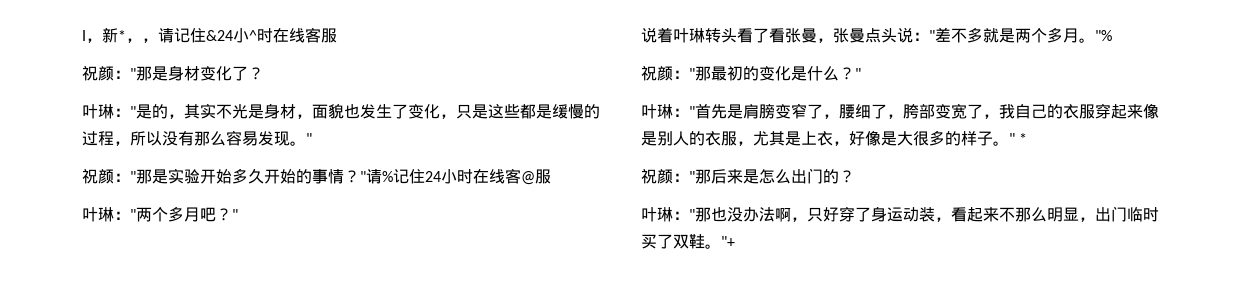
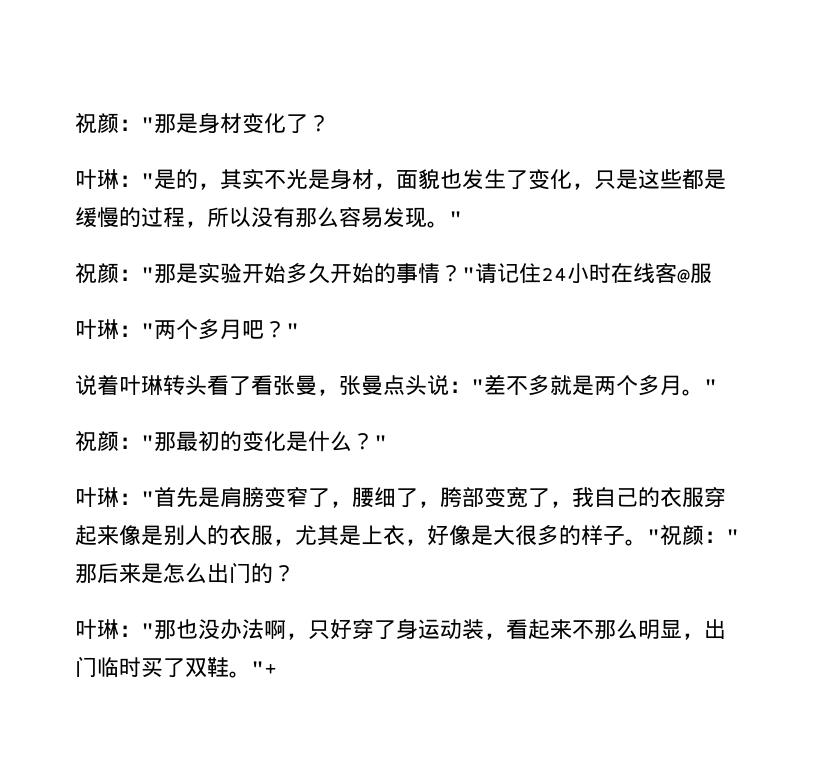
[82,27,337,43] I，新*，，请记住&24小^时在线客服 // -> (75, 123) none
[382,171,393,182] % -> (497, 273) none
[1095,30,1112,41] "% -> [704,379,717,393] "
[1019,133,1028,144] * // -> (660, 536) none

